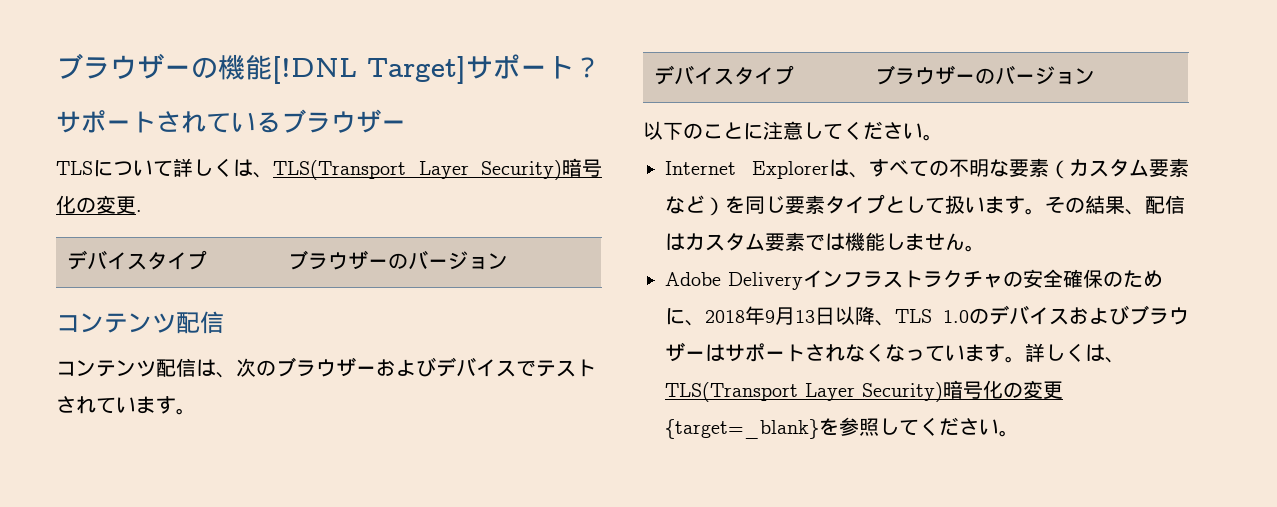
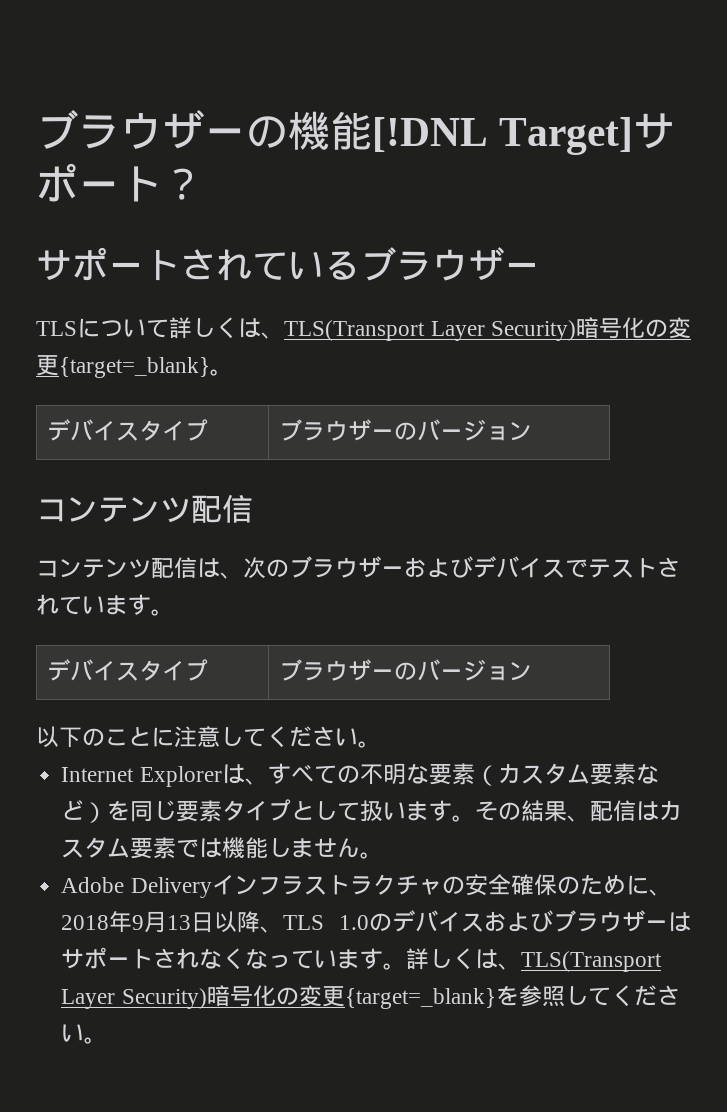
[136,210,142,212] . -> [59,357,233,378] {target=_blank}。

